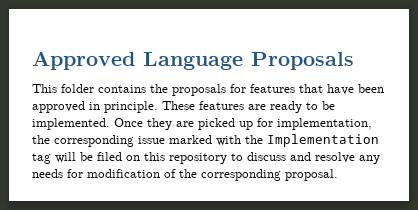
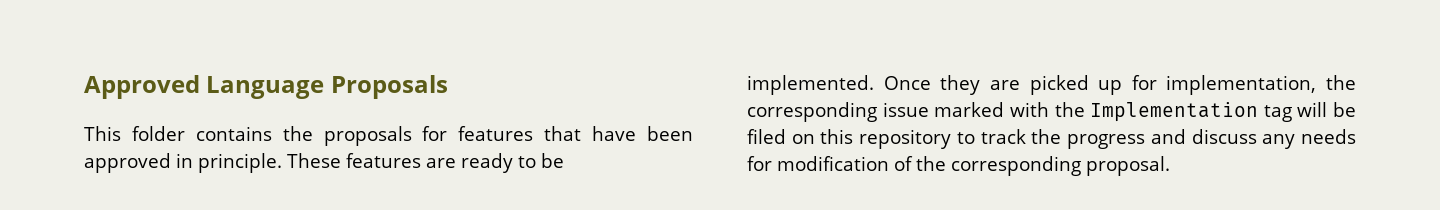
[247,152,355,163] discuss and resolve -> [980,129,1257,149] track the progress and discuss

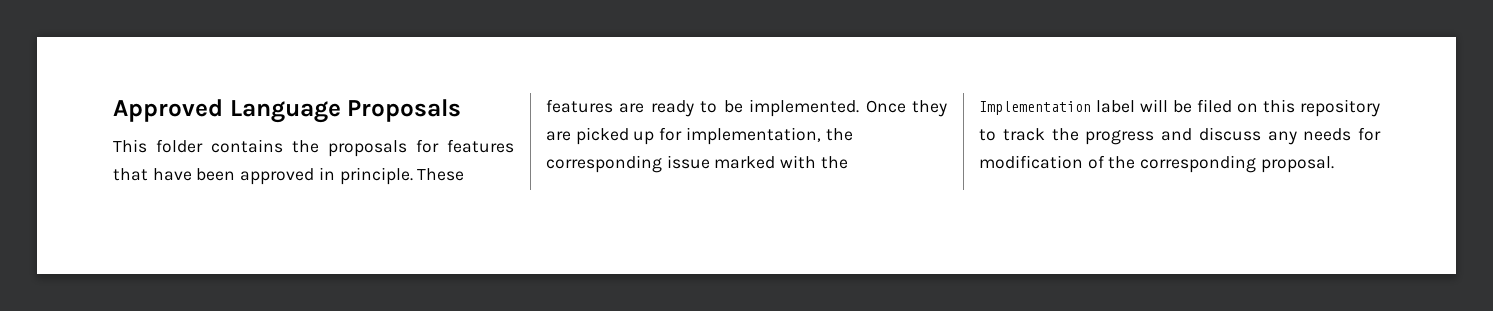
[1263,105,1292,122] tag -> [1096,100,1135,113] label

